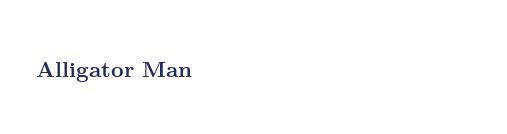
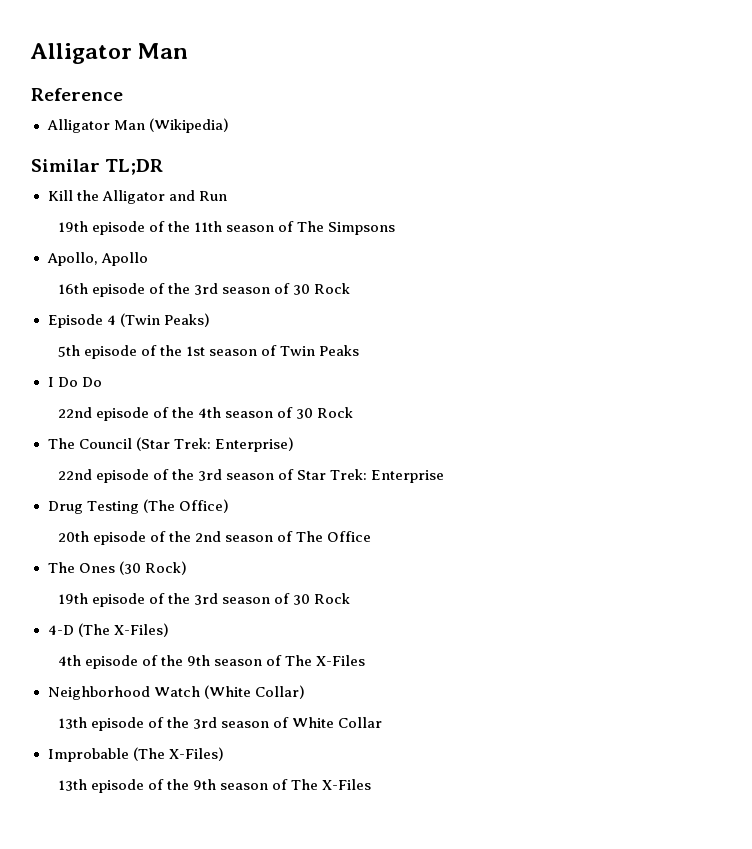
[36,62,192,82] Alligator Man -> [30,43,189,64] [31,88,123,101] [46,118,229,133] [31,159,164,175] [47,190,227,204] [57,221,396,235] [46,252,148,266] [57,283,351,297] [47,313,210,328] [57,345,360,359] [47,377,102,387] [57,407,354,421] [47,437,294,452] [57,469,445,483] [47,499,229,514] [57,531,372,545] [47,561,187,575] [57,593,351,607] [47,623,169,637] [57,655,366,669] [47,685,305,700] [57,717,383,731] [47,747,224,762] [57,779,372,793] Alligator Man // Reference // Alligator Man (Wikipedia) // Similar TL;DR // Kill the Alligator and Run // 19th episode of the 11th season of The Simpsons // Apollo, Apollo // 16th episode of the 3rd season of 30 Rock // Episode 4 (Twin Peaks) // 5th episode of the 1st season of Twin Peaks // I Do Do // 22nd episode of the 4th season of 30 Rock // The Council (Star Trek: Enterprise) // 22nd episode of the 3rd season of Star Trek: Enterprise // Drug Testing (The Office) // 20th episode of the 2nd season of The Office // The Ones (30 Rock) // 19th episode of the 3rd season of 30 Rock // 4-D (The X-Files) // 4th episode of the 9th season of The X-Files // Neighborhood Watch (White Collar) // 13th episode of the 3rd season of White Collar // Improbable (The X-Files) // 13th episode of the 9th season of The X-Files

